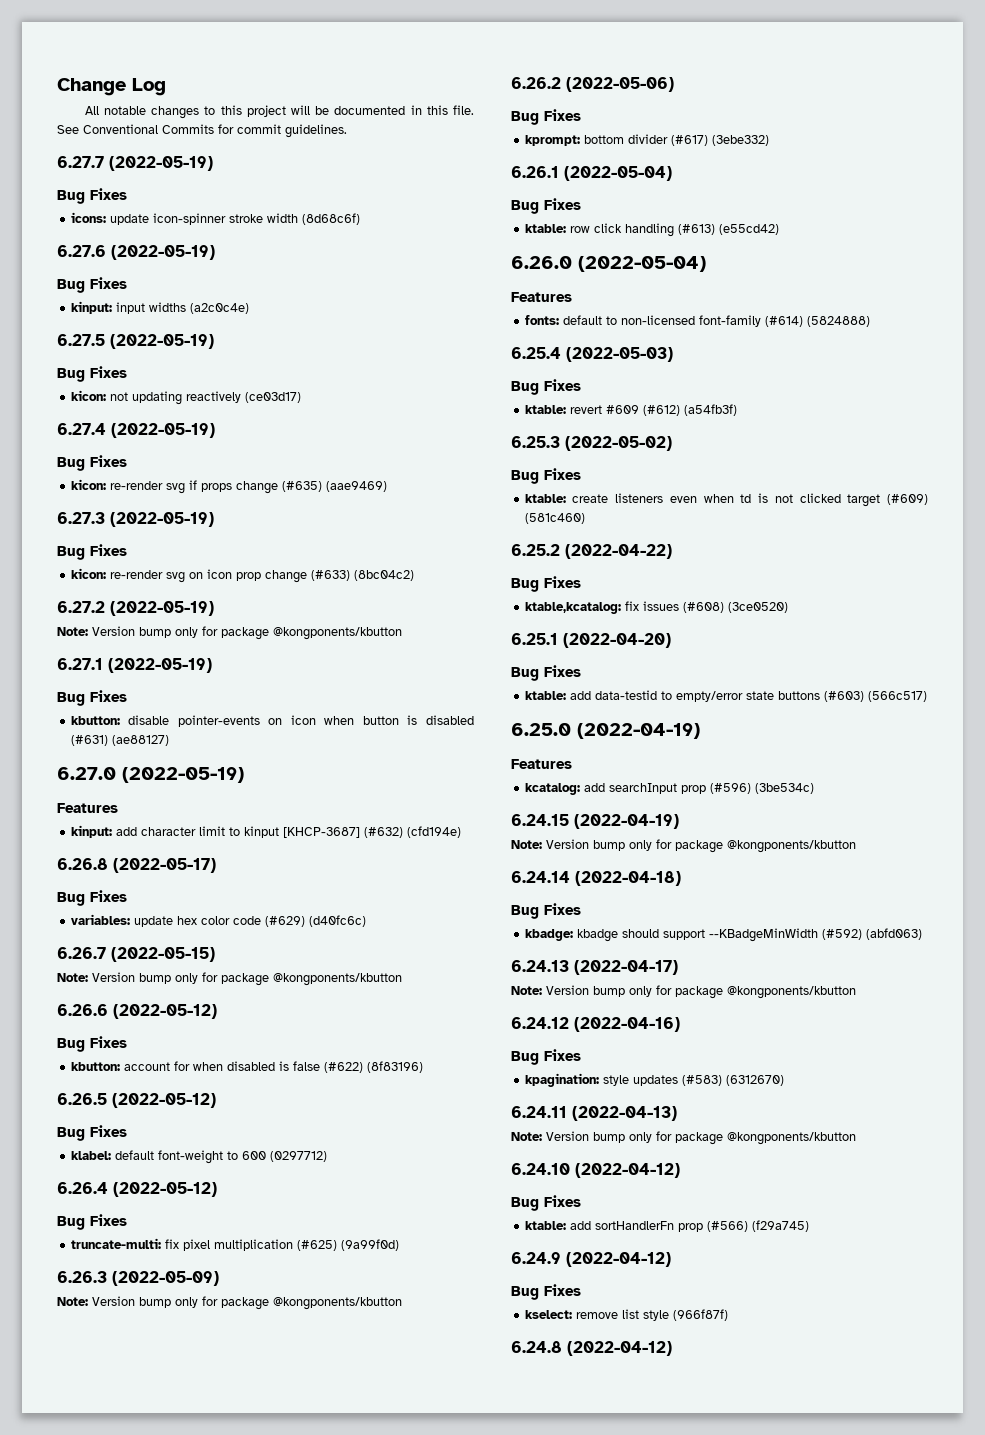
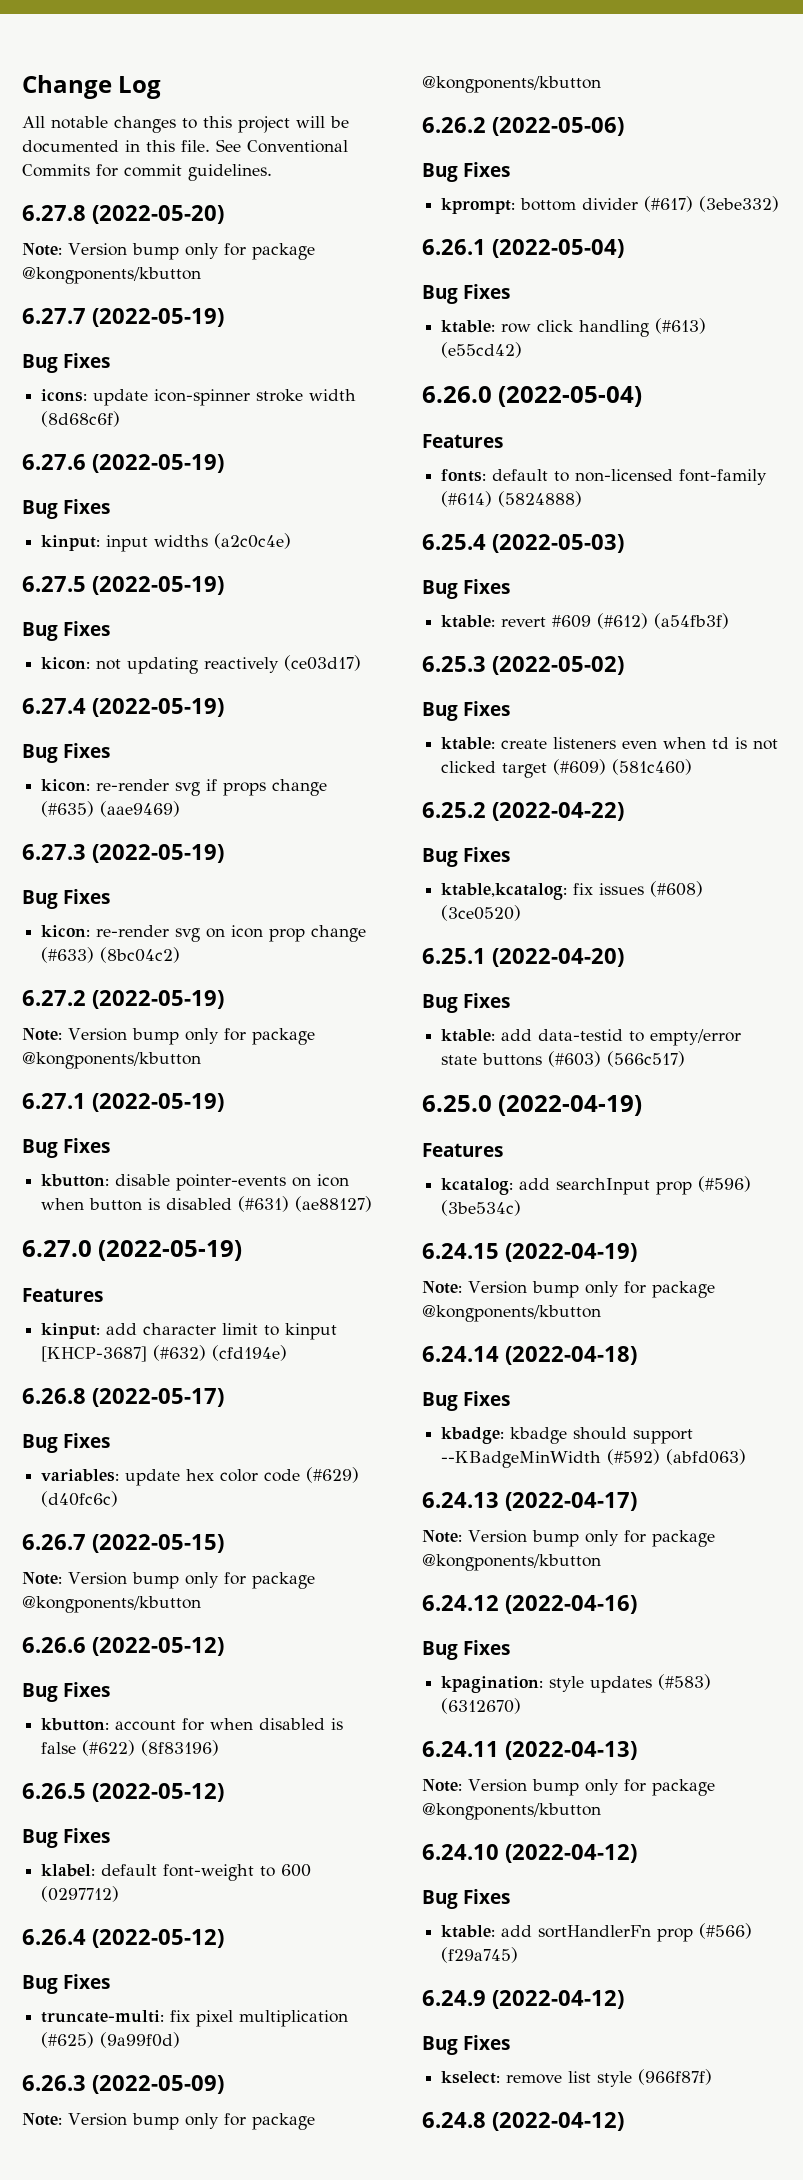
(347, 131) none -> [22,205,224,224] [22,243,315,260] [22,267,201,284] // 6.27.8 (2022-05-20) // Note: Version bump only for package @kongponents/kbutton

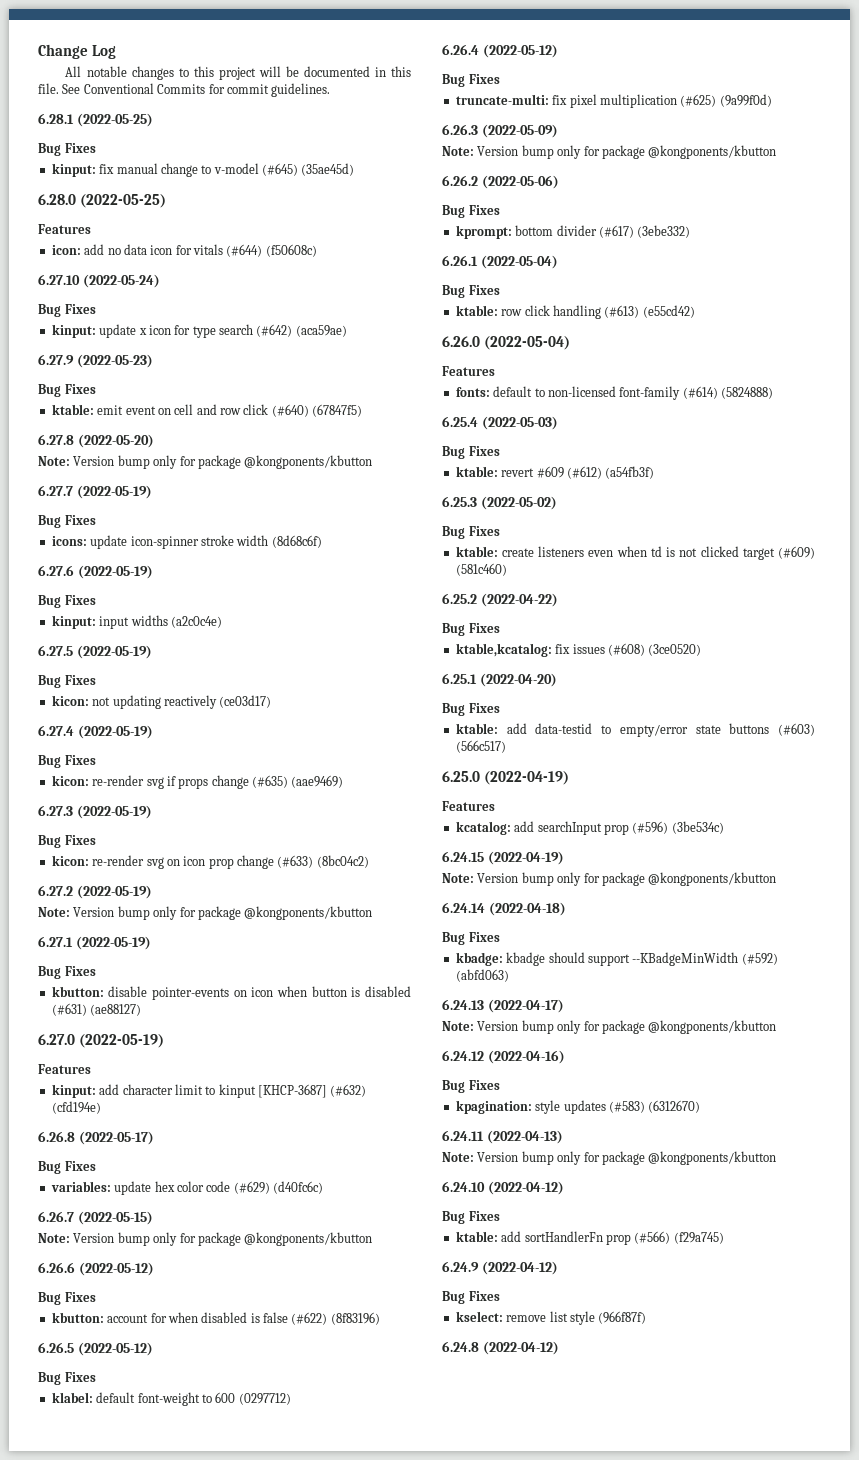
(272, 172) none -> [38,113,153,127] [38,143,96,156] [51,163,355,177] [38,194,166,208] [38,224,91,234] [51,244,317,257] [38,274,160,288] [38,304,96,317] [51,324,347,338] [38,354,153,368] [38,384,96,397] [51,404,363,417] // 6.28.1 (2022-05-25) // Bug Fixes // kinput: fix manual change to v-model (#645) (35ae45d) // 6.28.0 (2022-05-25) // Features // icon: add no data icon for vitals (#644) (f50608c) // 6.27.10 (2022-05-24) // Bug Fixes // kinput: update x icon for type search (#642) (aca59ae) // 6.27.9 (2022-05-23) // Bug Fixes // ktable: emit event on cell and row click (#640) (67847f5)

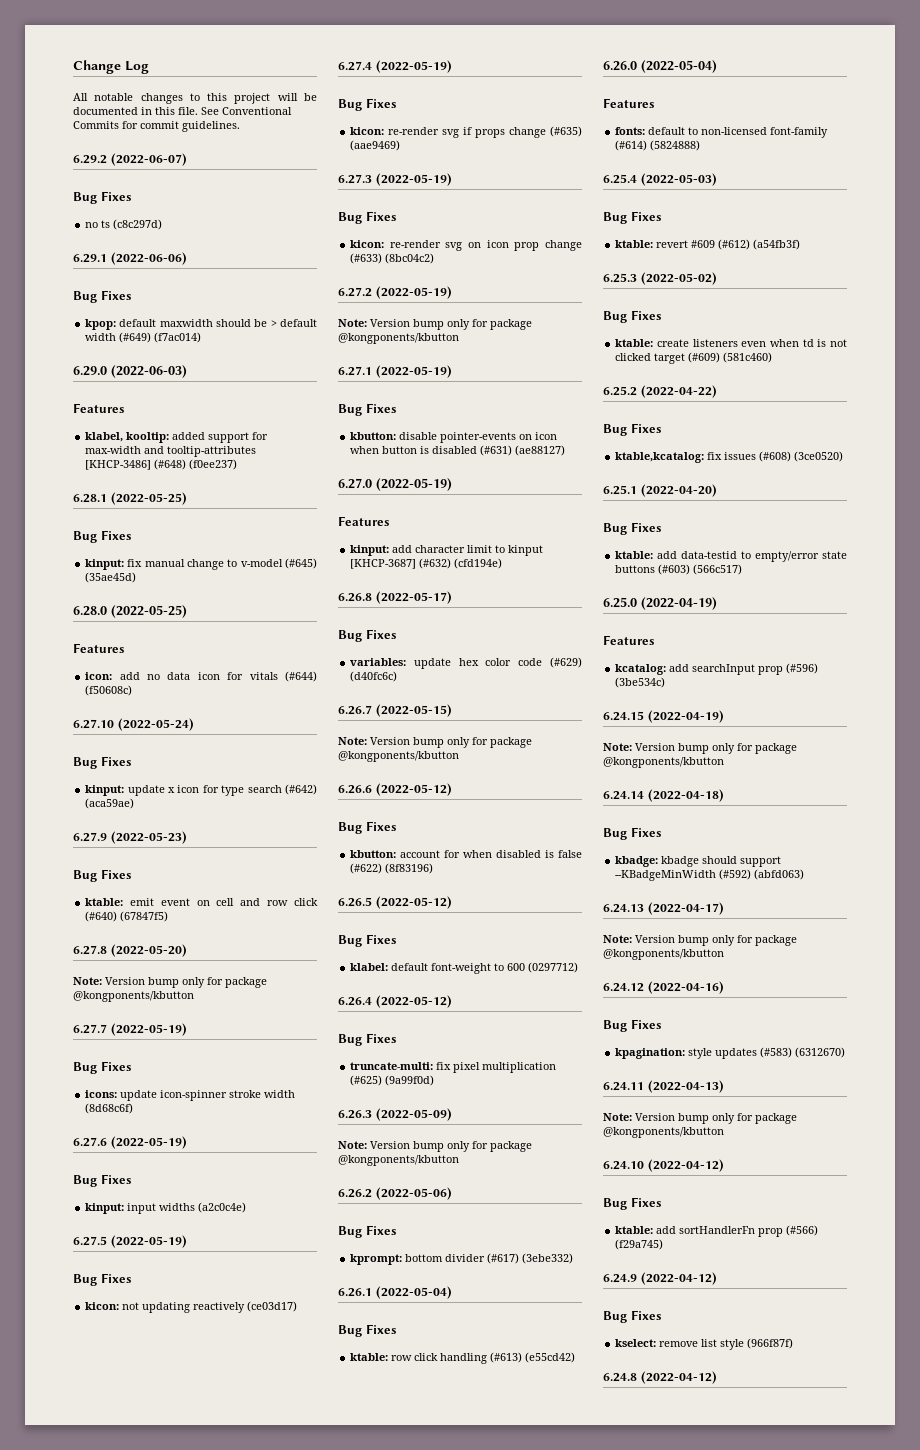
(331, 90) none -> [73,153,187,166] [73,191,131,204] [85,219,163,230] [73,252,187,265] [73,290,131,303] [85,319,317,330] [85,332,202,343] [73,365,187,378] [73,403,124,413] [85,432,269,443] [85,446,257,457] [85,459,238,470] // 6.29.2 (2022-06-07) // Bug Fixes // no ts (c8c297d) // 6.29.1 (2022-06-06) // Bug Fixes // kpop: default maxwidth should be > default width (#649) (f7ac014) // 6.29.0 (2022-06-03) // Features // klabel, kooltip: added support for max-width and tooltip-attributes [KHCP-3486] (#648) (f0ee237)

